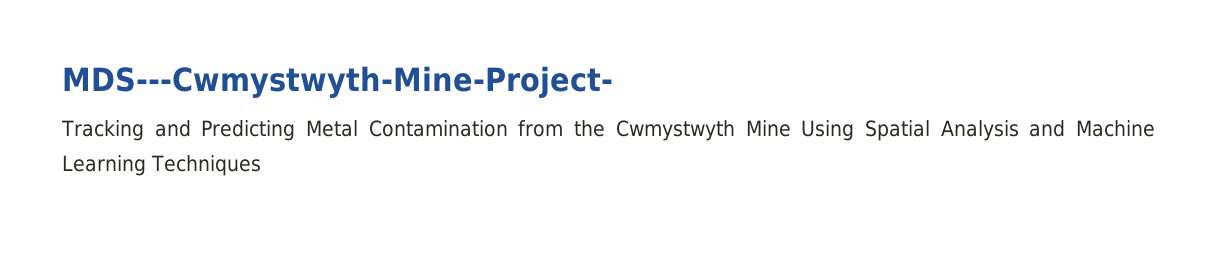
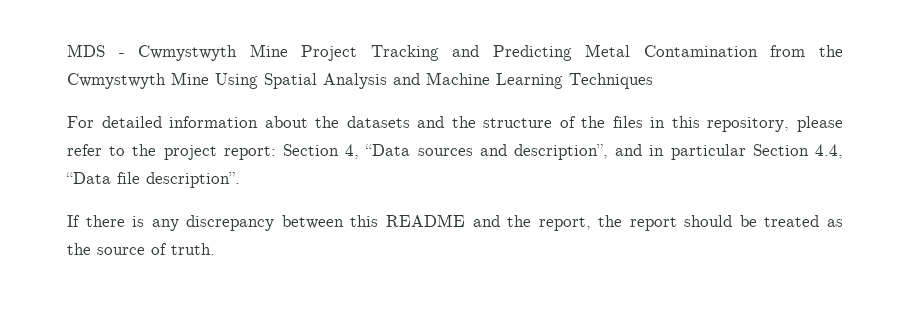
[62,66,613,98] MDS---Cwmystwyth-Mine-Project- // -> [67,44,358,61] MDS - Cwmystwyth Mine Project
(261, 165) none -> [67,116,843,132] [67,144,844,160] [66,172,240,188] [67,214,843,231] [67,243,215,255] // For detailed information about the datasets and the structure of the files in this repository, please refer to the project report: Section 4, “Data sources and description”, and in particular Section 4.4, “Data file description”. // If there is any discrepancy between this README and the report, the report should be treated as the source of truth.

